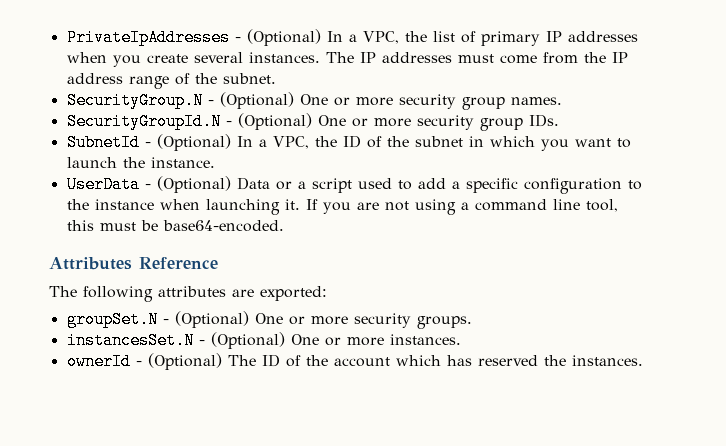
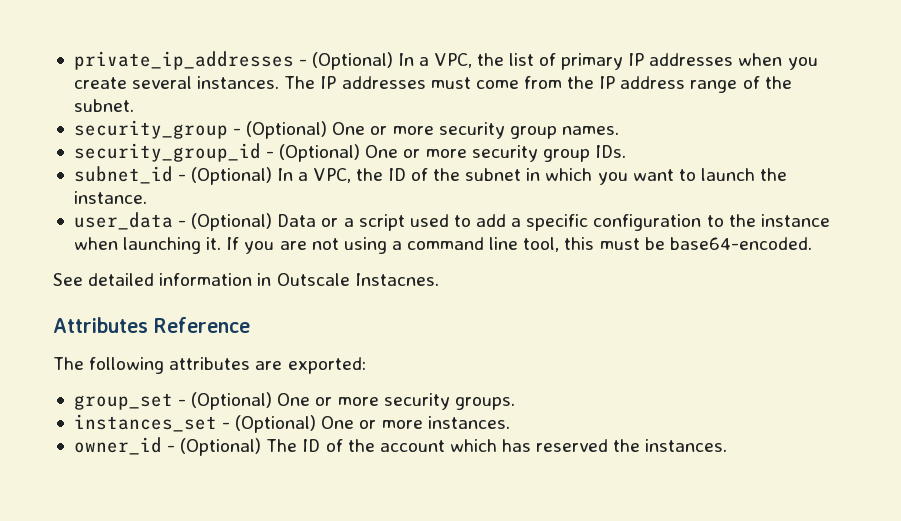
[66,29,230,46] PrivateIpAddresses -> [73,51,294,70] private_ip_addresses
[66,92,203,109] SecurityGroup.N -> [73,120,228,139] security_group
[66,113,221,130] SecurityGroupId.N -> [73,143,261,162] security_group_id
[66,134,140,151] SubnetId -> [73,166,173,184] subnet_id
[66,176,140,193] UserData -> [73,212,173,230] user_data
(284, 226) none -> [53,273,439,286] // See detailed information in Outscale Instacnes.
[66,311,158,328] groupSet.N -> [73,393,173,410] group_set
[66,332,194,349] instancesSet.N -> [73,414,217,432] instances_set
[66,353,131,370] ownerId -> [73,437,162,455] owner_id

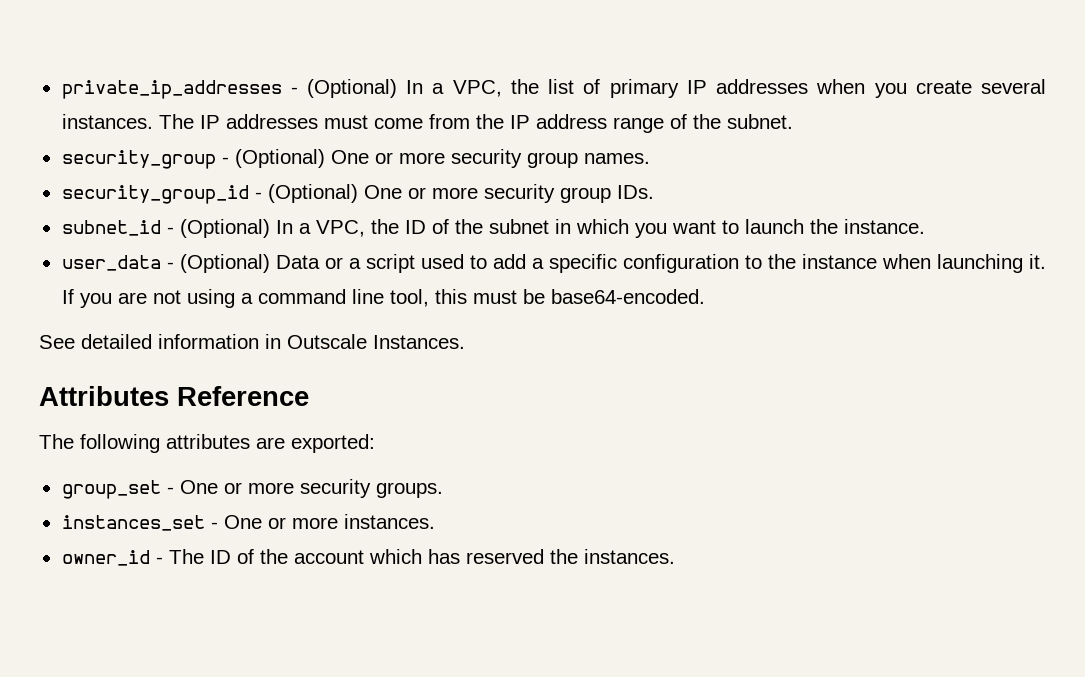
[354,273,439,286] Instacnes. -> [373,335,465,349] Instances.
[191,392,273,410] (Optional) -> (174, 490) none
[235,415,317,433] (Optional) -> (218, 525) none
[180,438,262,456] (Optional) -> (163, 560) none

